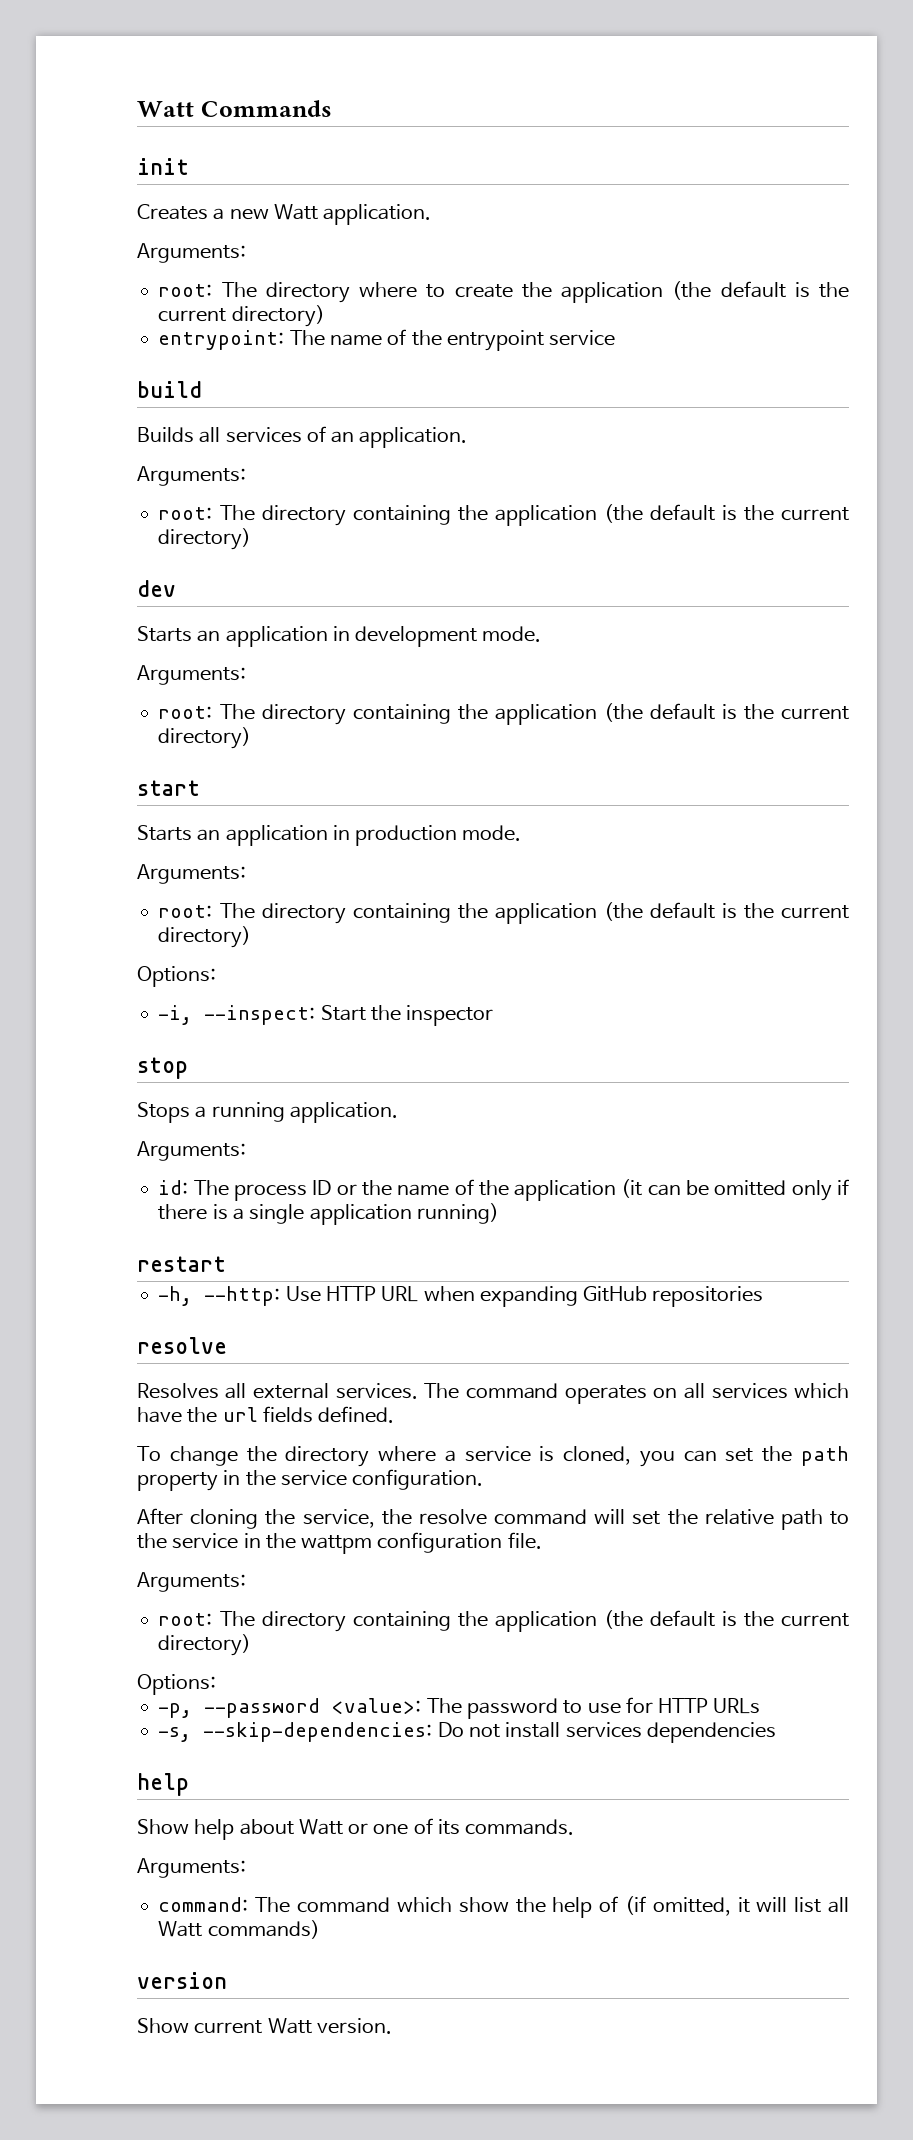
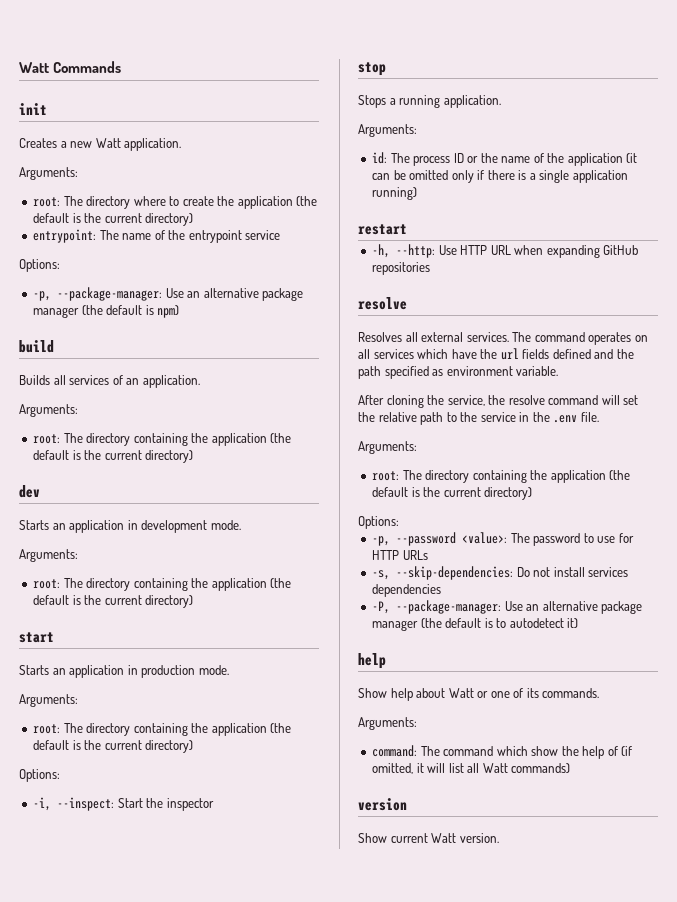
(616, 338) none -> [19,259,60,272] [33,287,304,301] [33,305,180,318] // Options: // -p, --package-manager: Use an alternative package manager (the default is npm)
[318,1406,395,1423] [137,1446,850,1467] [137,1469,484,1491] defined. // To change the directory where a service is cloned, you can set the path property in the service configuration. -> [552,349,634,359] [358,366,559,379] defined and the path specified as environment variable.
[301,1532,503,1554] wattpm configuration -> [553,415,578,423] .env
(776, 1732) none -> [372,600,643,614] [372,618,579,631] // -P, --package-manager: Use an alternative package manager (the default is to autodetect it)

